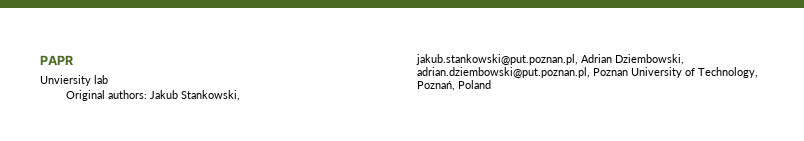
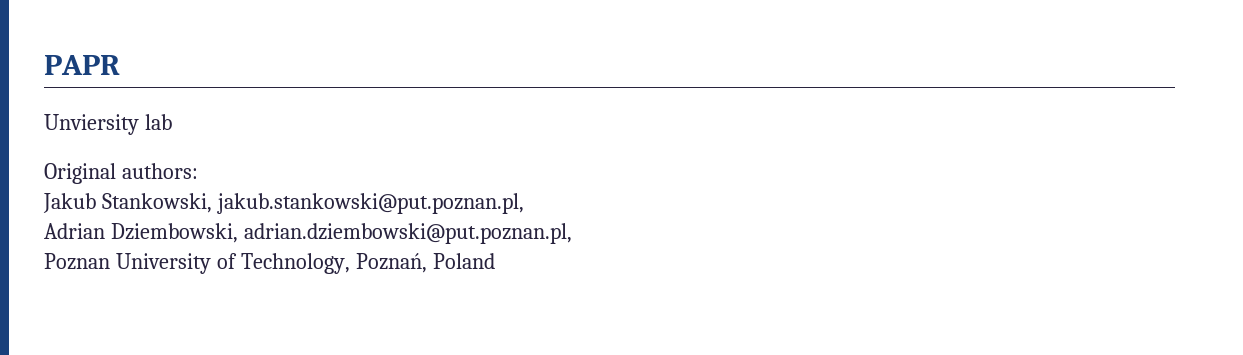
(147, 94) none -> (198, 171) //
(578, 59) none -> (524, 203) //
(590, 72) none -> (572, 233) //

